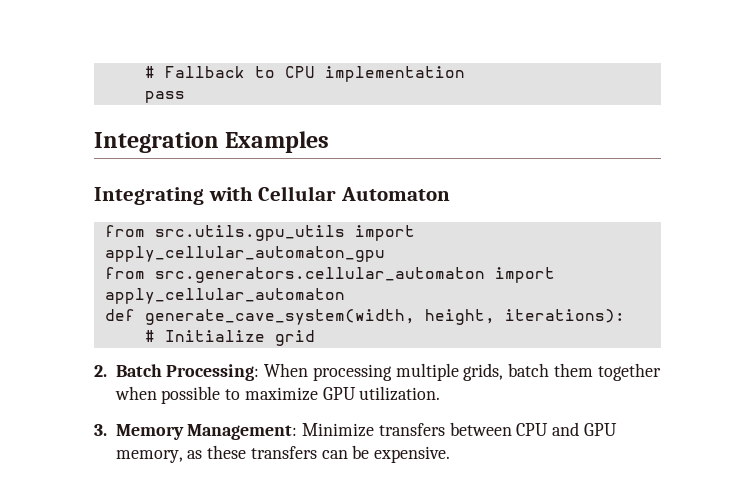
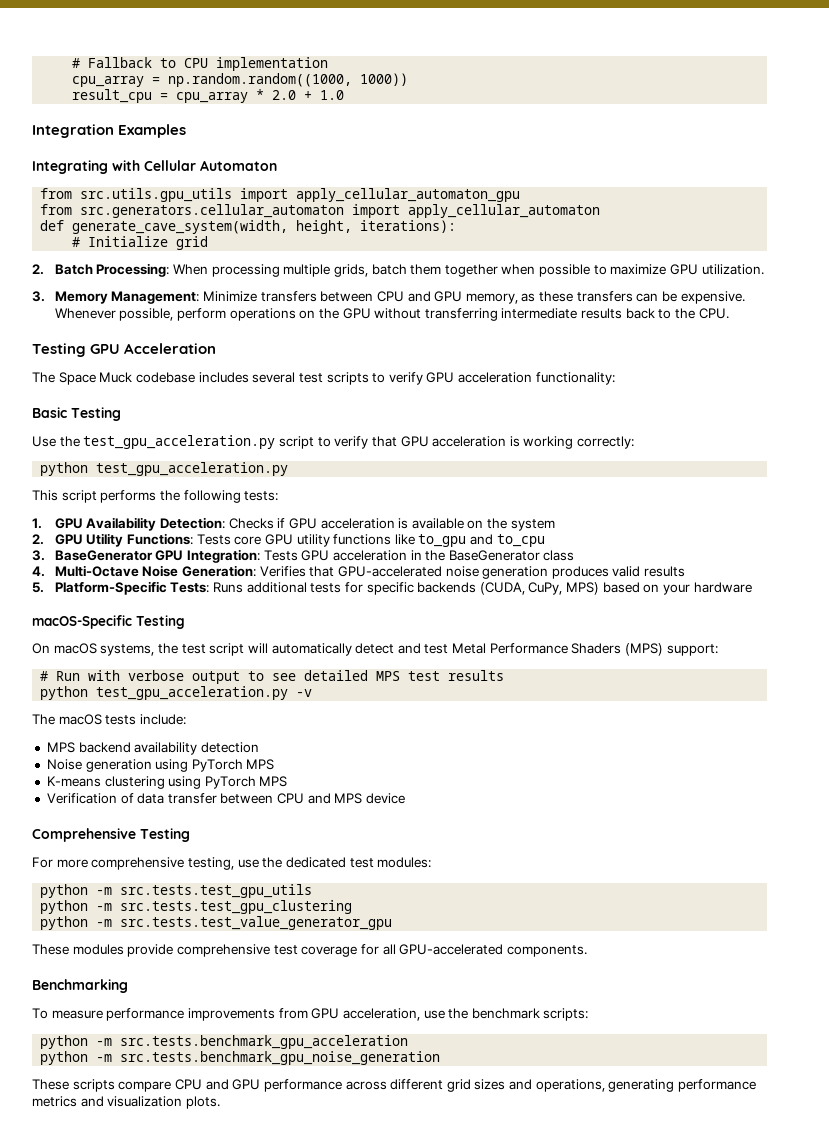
[144,91,185,103] pass -> [72,73,409,87] [72,89,345,103] cpu_array = np.random.random((1000, 1000)) // result_cpu = cpu_array * 2.0 + 1.0
(451, 454) none -> [54,308,729,321] [32,343,217,357] [32,372,615,385] [32,407,121,421] [32,435,635,449] [40,462,289,476] [32,490,279,503] [32,517,555,531] [32,533,545,547] [32,549,575,563] [32,565,686,579] [32,581,752,595] [32,615,185,629] [32,643,718,656] [40,670,505,684] [40,686,313,700] [32,714,186,725] [46,742,259,755] [46,759,275,772] [46,776,288,789] [46,793,406,804] [32,828,190,842] [32,857,432,870] [40,884,313,898] [40,900,353,914] [40,916,393,930] [32,944,587,957] [32,979,128,993] [32,1008,589,1021] [40,1035,409,1049] [40,1051,441,1065] [32,1079,757,1092] [32,1096,220,1109] Whenever possible, perform operations on the GPU without transferring intermediate results back to the CPU. // Testing GPU Acceleration // The Space Muck codebase includes several test scripts to verify GPU acceleration functionality: // Basic Testing // Use the test_gpu_acceleration.py script to verify that GPU acceleration is working correctly: // python test_gpu_acceleration.py // This script performs the following tests: // 1. GPU Availability Detection: Checks if GPU acceleration is available on the system // 2. GPU Utility Functions: Tests core GPU utility functions like to_gpu and to_cpu // 3. BaseGenerator GPU Integration: Tests GPU acceleration in the BaseGenerator class // 4. Multi-Octave Noise Generation: Verifies that GPU-accelerated noise generation produces valid results // 5. Platform-Specific Tests: Runs additional tests for specific backends (CUDA, CuPy, MPS) based on your hardware // macOS-Specific Testing // On macOS systems, the test script will automatically detect and test Metal Performance Shaders (MPS) support: // # Run with verbose output to see detailed MPS test results // python test_gpu_acceleration.py -v // The macOS tests include: // MPS backend availability detection // Noise generation using PyTorch MPS // K-means clustering using PyTorch MPS // Verification of data transfer between CPU and MPS device // Comprehensive Testing // For more comprehensive testing, use the dedicated test modules: // python -m src.tests.test_gpu_utils // python -m src.tests.test_gpu_clustering // python -m src.tests.test_value_generator_gpu // These modules provide comprehensive test coverage for all GPU-accelerated components. // Benchmarking // To measure performance improvements from GPU acceleration, use the benchmark scripts: // python -m src.tests.benchmark_gpu_acceleration // python -m src.tests.benchmark_gpu_noise_generation // These scripts compare CPU and GPU performance across different grid sizes and operations, generating performance metrics and visualization plots.

